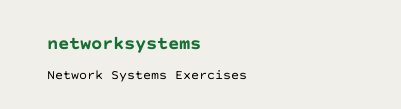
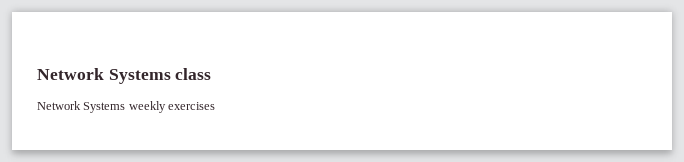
[47,36,201,53] [47,70,247,82] networksystems // Network Systems Exercises -> [37,68,212,84] [37,101,216,113] Network Systems class // Network Systems weekly exercises

